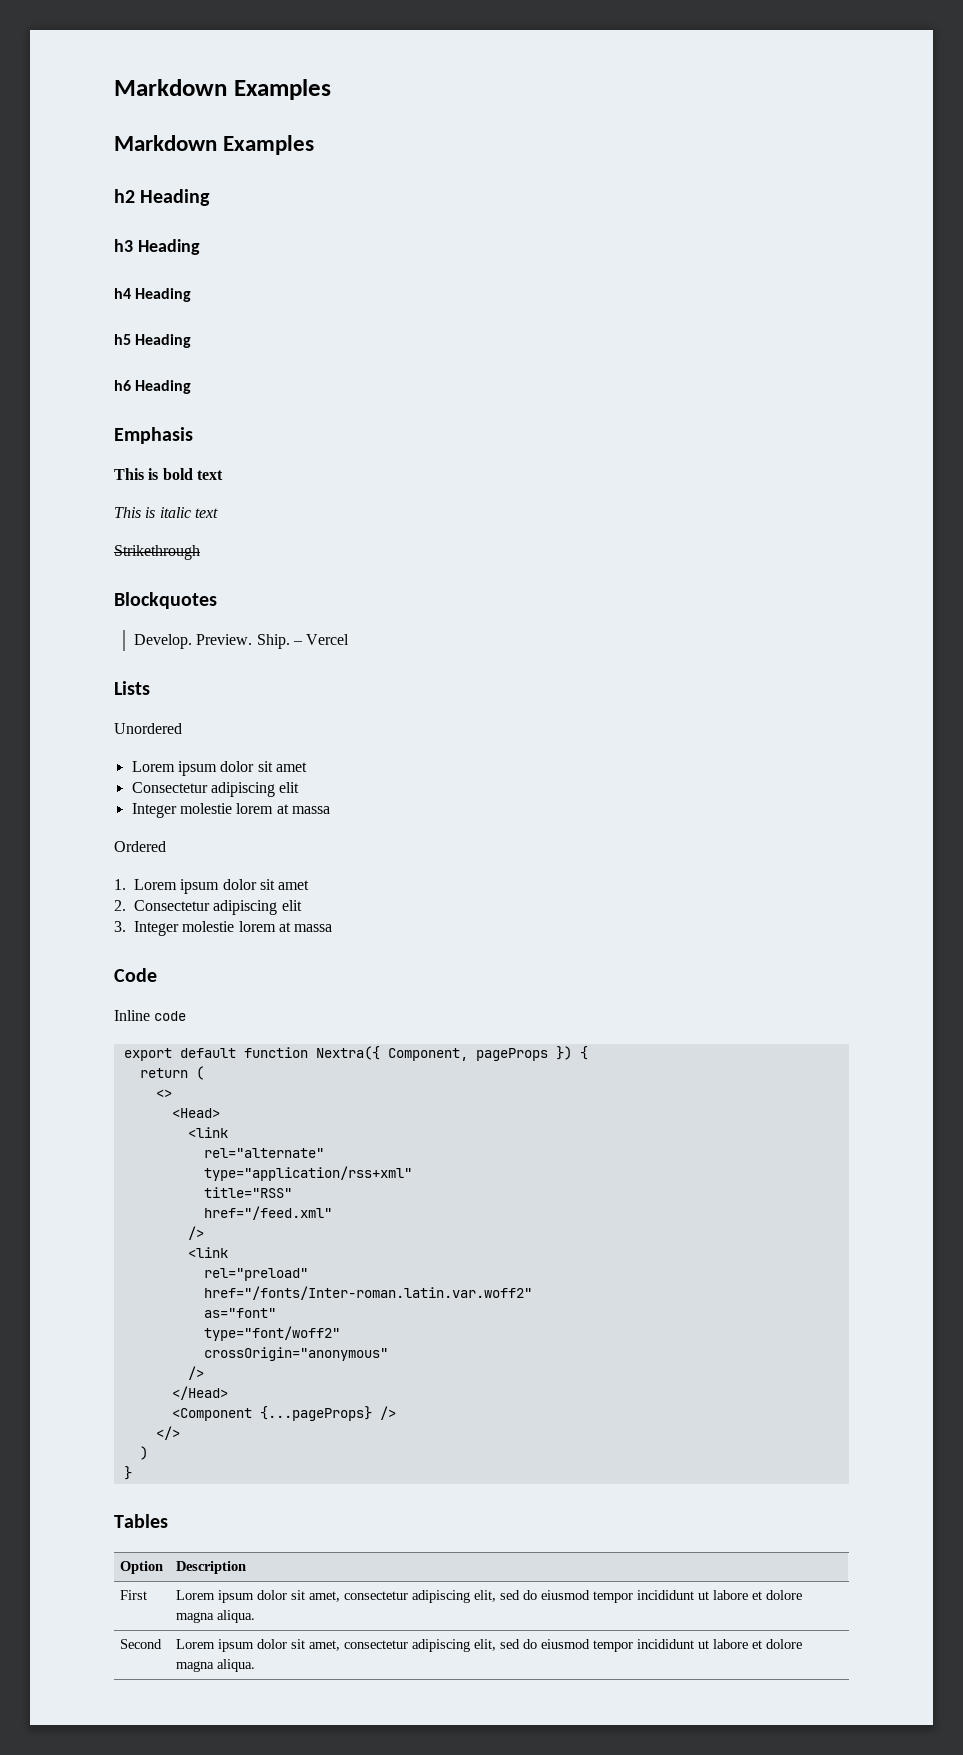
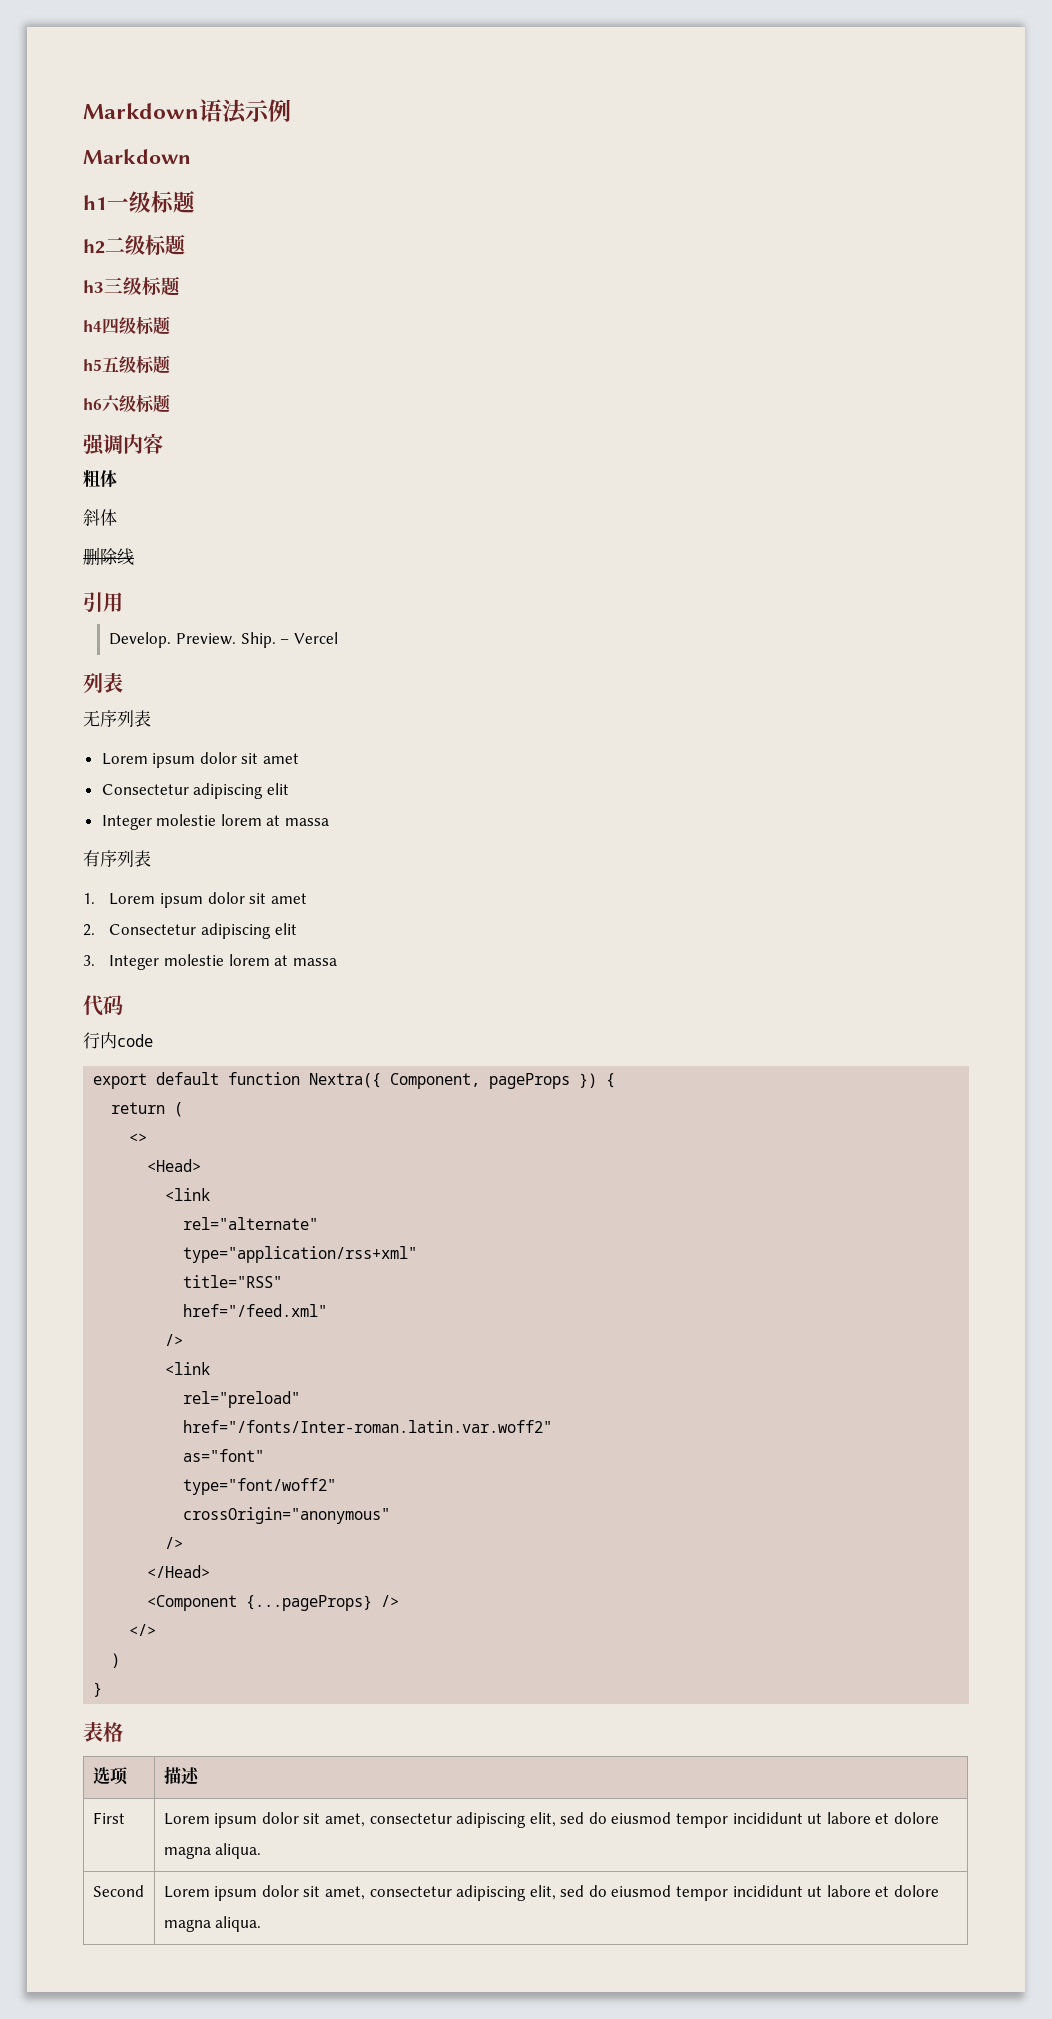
[114,79,331,100] [114,135,315,155] Markdown Examples // Markdown Examples -> [83,99,291,124] [83,149,191,164] [83,190,195,213] Markdown语法示例 // Markdown // h1一级标题
[140,189,211,206] Heading -> [105,234,185,256] 二级标题
[137,239,200,255] Heading -> [104,276,180,296] 三级标题
[135,288,192,302] Heading -> [102,316,170,335] 四级标题
[135,334,192,348] Heading -> [102,355,170,374] 五级标题
[135,380,192,394] [114,427,193,444] [114,468,223,480] [114,507,218,518] [114,545,200,560] [114,592,217,609] Heading // Emphasis // This is bold text // This is italic text // Strikethrough // Blockquotes -> [102,394,170,413] [83,433,163,456] [83,470,117,488] [83,509,117,526] [83,547,134,566] [83,592,123,613] 六级标题 // 强调内容 // 粗体 // 斜体 // 删除线 // 引用
[114,681,150,695] [114,723,182,734] Lists // Unordered -> [83,673,123,694] [83,710,151,727] 列表 // 无序列表
[114,841,166,852] Ordered -> [83,850,151,867] 有序列表
[114,968,157,982] [114,1010,150,1021] Code // Inline -> [83,995,123,1016] [83,1032,117,1049] 代码 // 行内
[114,1514,168,1528] [120,1561,164,1574] [176,1561,247,1574] Tables // Option | Description -> [83,1722,123,1742] [92,1767,128,1785] [163,1766,200,1785] 表格 // 选项 | 描述

